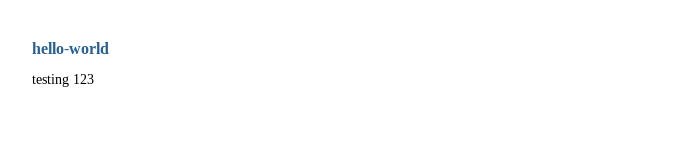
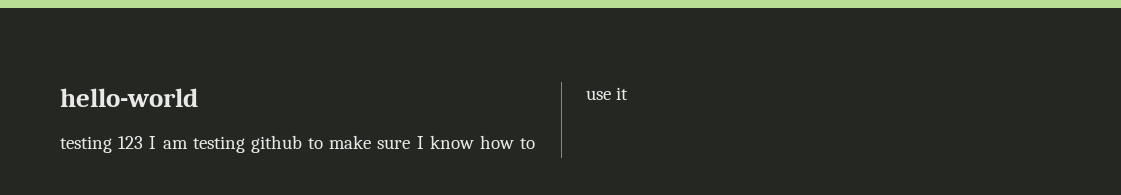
(94, 79) none -> [149,135,536,153] [586,87,629,100] I am testing github to make sure I know how to use it

